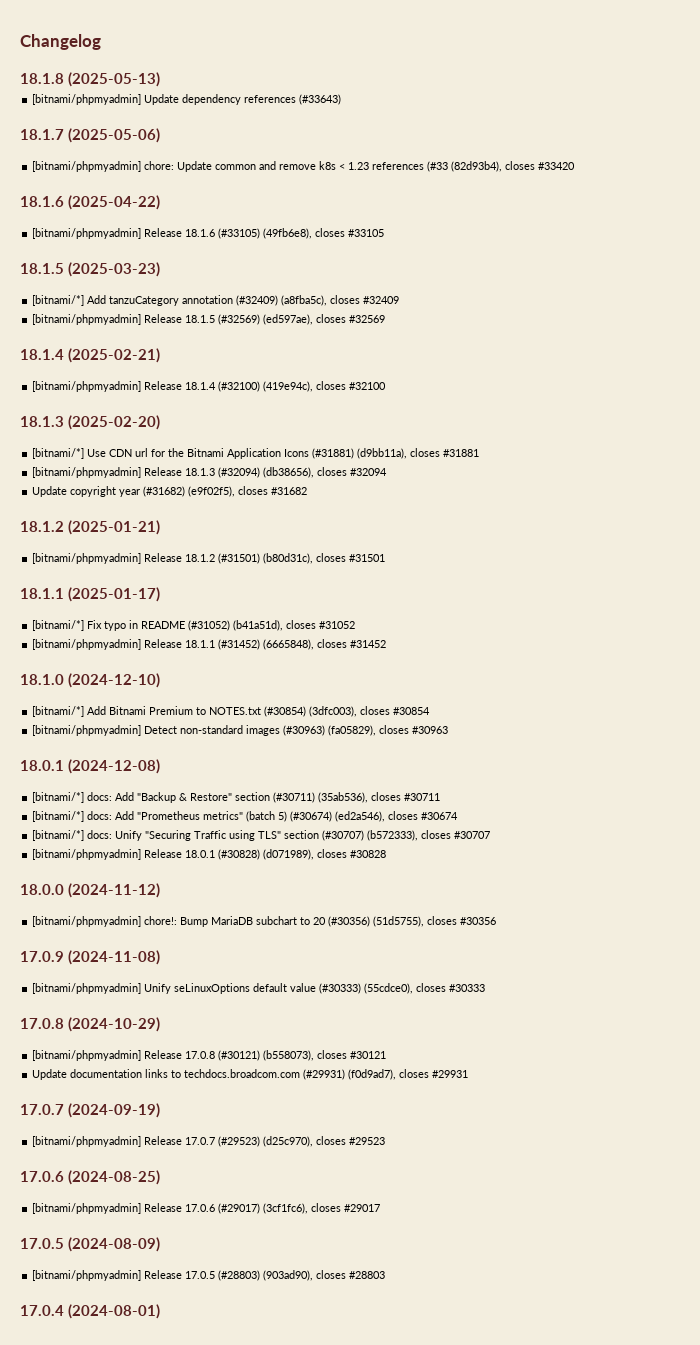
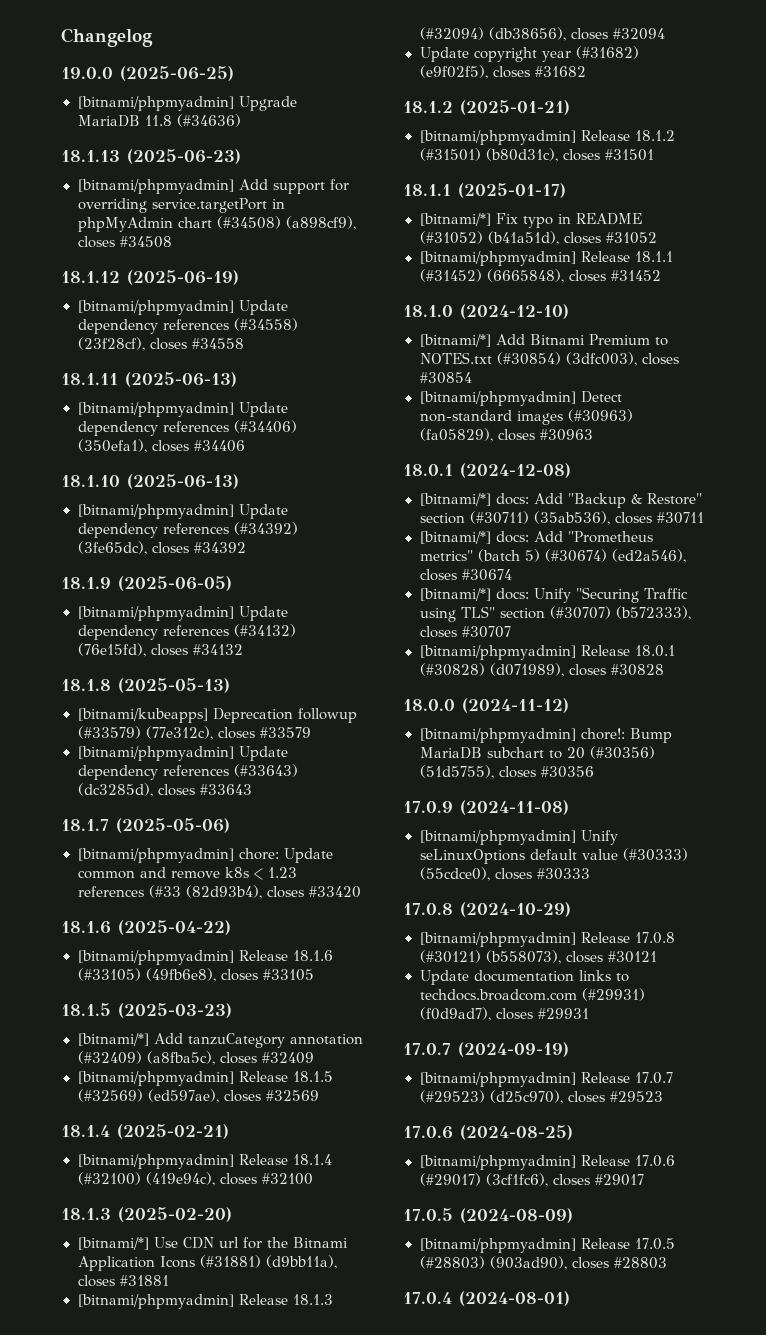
[20,72,161,87] 18.1.8 (2025-05-13) -> [61,66,234,81] [77,96,297,111] [77,114,241,127] [61,149,241,164] [77,179,349,194] [77,198,285,213] [77,216,356,232] [77,236,172,248] [61,270,239,285] [77,300,288,315] [77,318,298,334] [77,337,244,351] [61,372,237,387] [77,402,288,417] [77,420,297,436] [77,439,245,453] [61,474,239,489] [77,504,288,519] [77,522,298,538] [77,541,246,555] [61,576,232,591] [77,606,288,621] [77,624,296,640] [77,643,243,657] [61,678,230,693] [77,708,357,723] [77,726,311,740] 19.0.0 (2025-06-25) // [bitnami/phpmyadmin] Upgrade MariaDB 11.8 (#34636) // 18.1.13 (2025-06-23) // [bitnami/phpmyadmin] Add support for overriding service.targetPort in phpMyAdmin chart (#34508) (a898cf9), closes #34508 // 18.1.12 (2025-06-19) // [bitnami/phpmyadmin] Update dependency references (#34558) (23f28cf), closes #34558 // 18.1.11 (2025-06-13) // [bitnami/phpmyadmin] Update dependency references (#34406) (350efa1), closes #34406 // 18.1.10 (2025-06-13) // [bitnami/phpmyadmin] Update dependency references (#34392) (3fe65dc), closes #34392 // 18.1.9 (2025-06-05) // [bitnami/phpmyadmin] Update dependency references (#34132) (76e15fd), closes #34132 // 18.1.8 (2025-05-13) // [bitnami/kubeapps] Deprecation followup (#33579) (77e312c), closes #33579
(342, 99) none -> [77,783,252,797] (dc3285d), closes #33643

